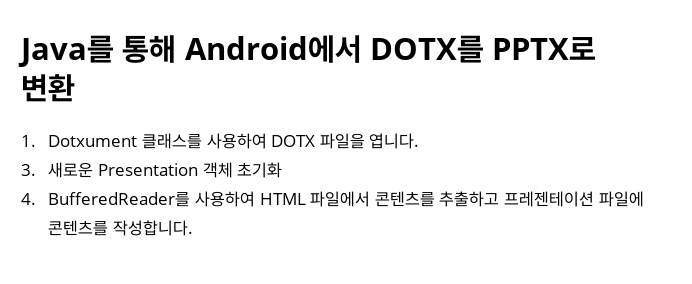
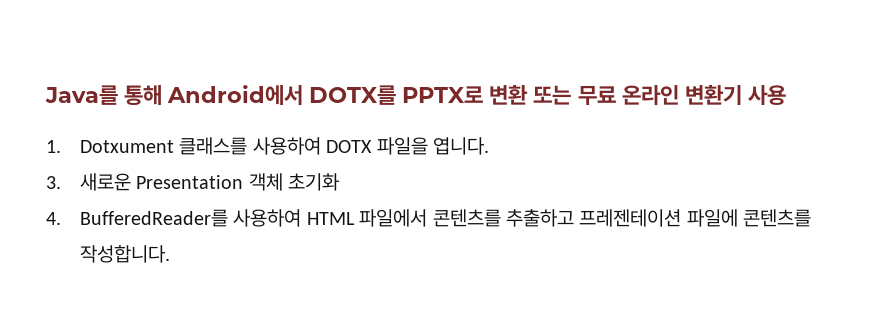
(75, 88) none -> [533,84,786,106] 또는 무료 온라인 변환기 사용

